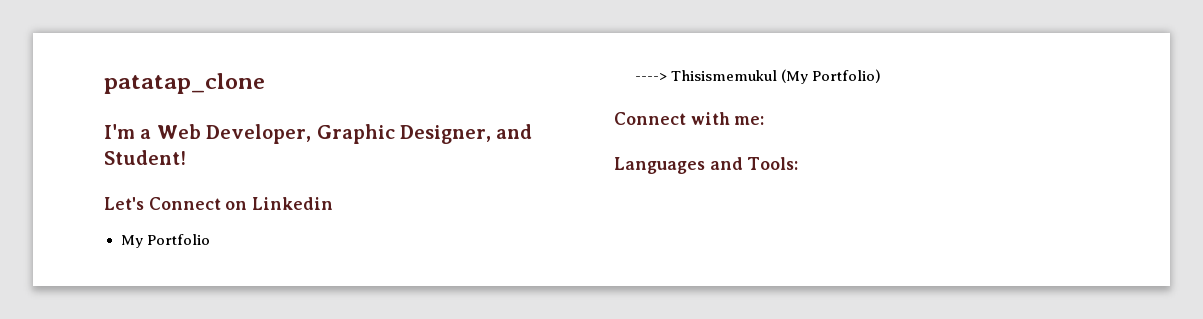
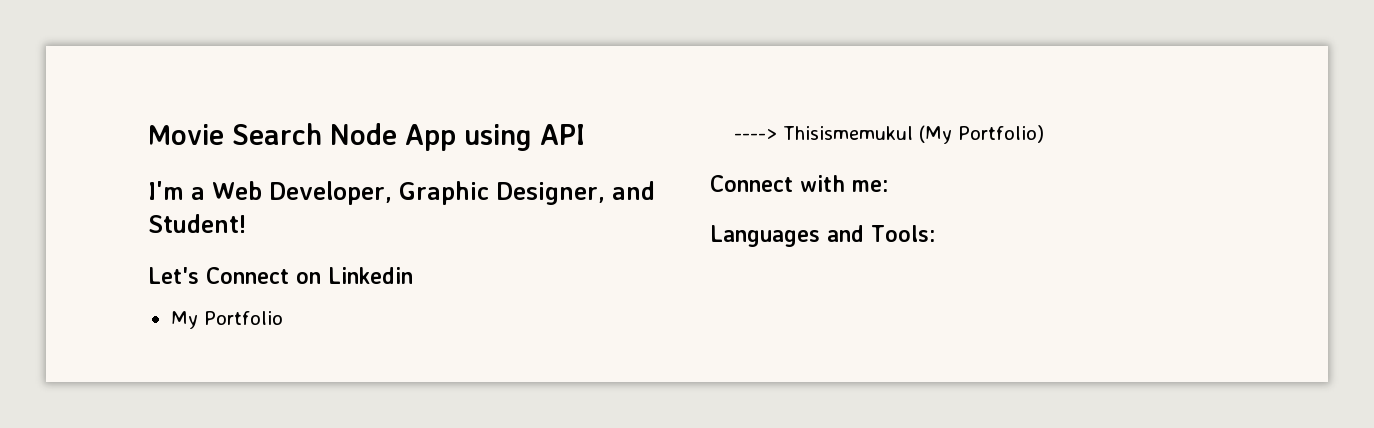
[104,73,265,94] patatap_clone -> [148,123,585,151] Movie Search Node App using API

